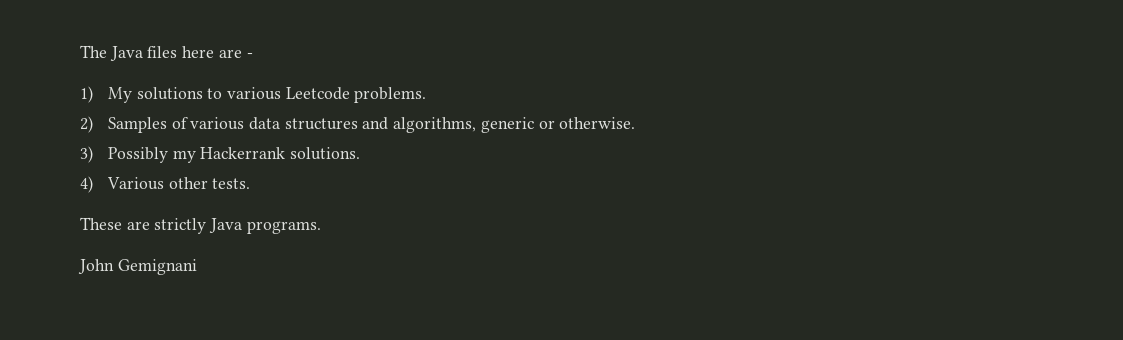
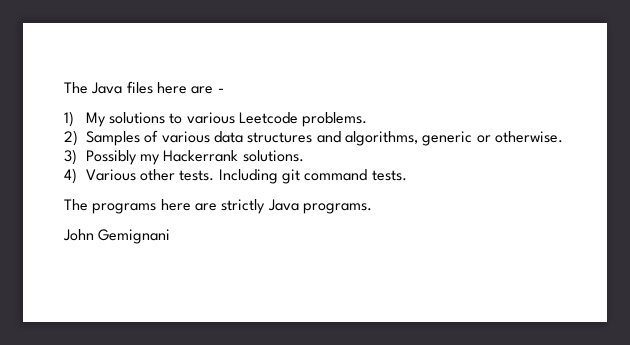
[80,217,122,230] // These -> [218,169,407,184] [64,199,191,214] Including git command tests. // The programs here

